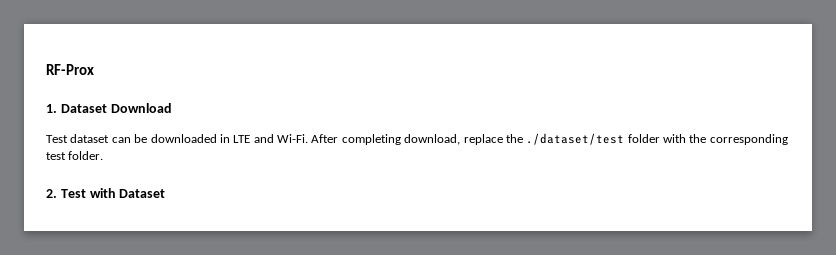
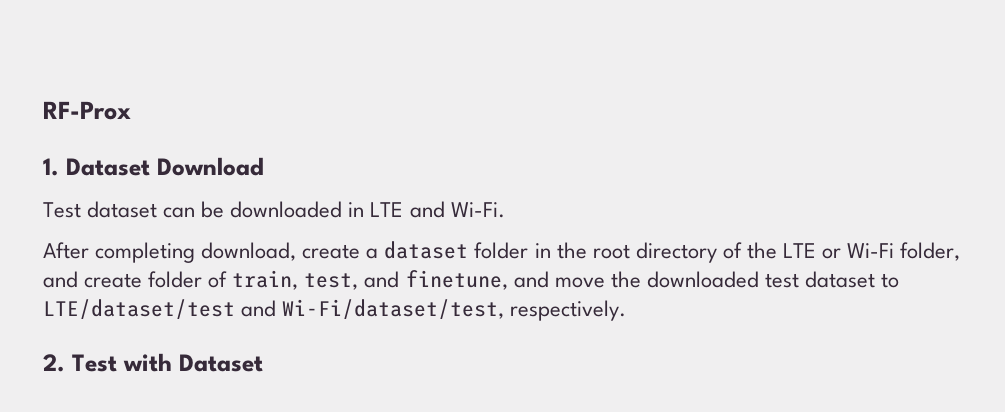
(308, 138) none -> (505, 210) //
[463,133,788,145] [46,151,104,160] replace the ./dataset/test folder with the corresponding test folder. -> [302,241,961,263] [43,270,900,290] [43,299,627,321] create a dataset folder in the root directory of the LTE or Wi-Fi folder, and create folder of train, test, and finetune, and move the downloaded test dataset to LTE/dataset/test and Wi-Fi/dataset/test, respectively.

